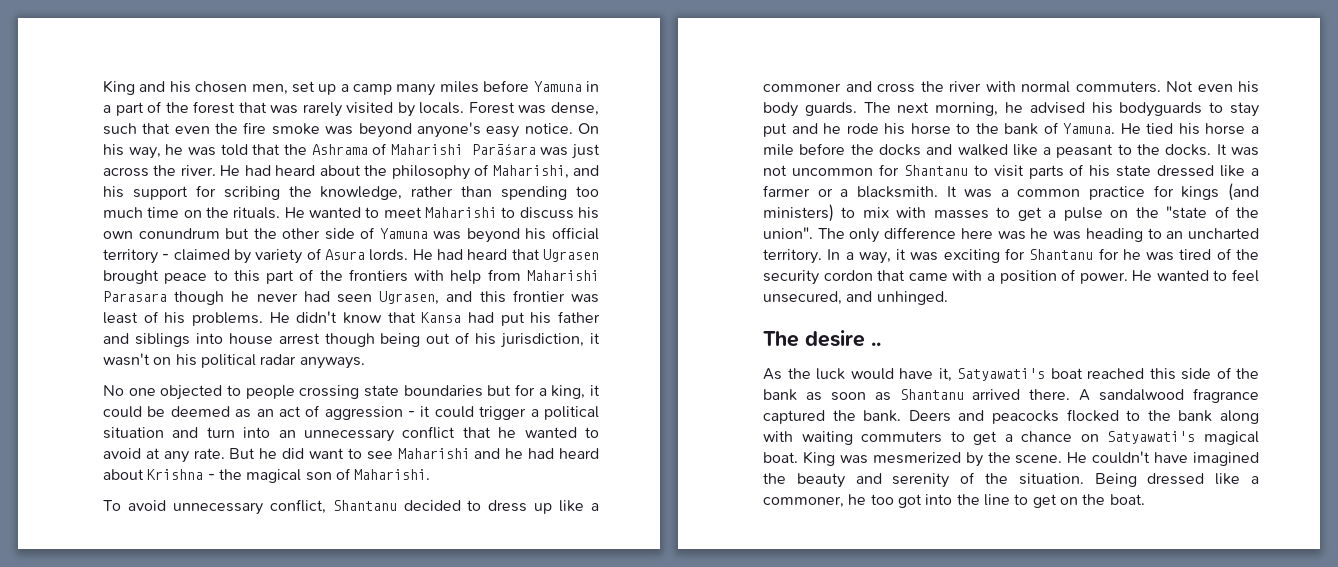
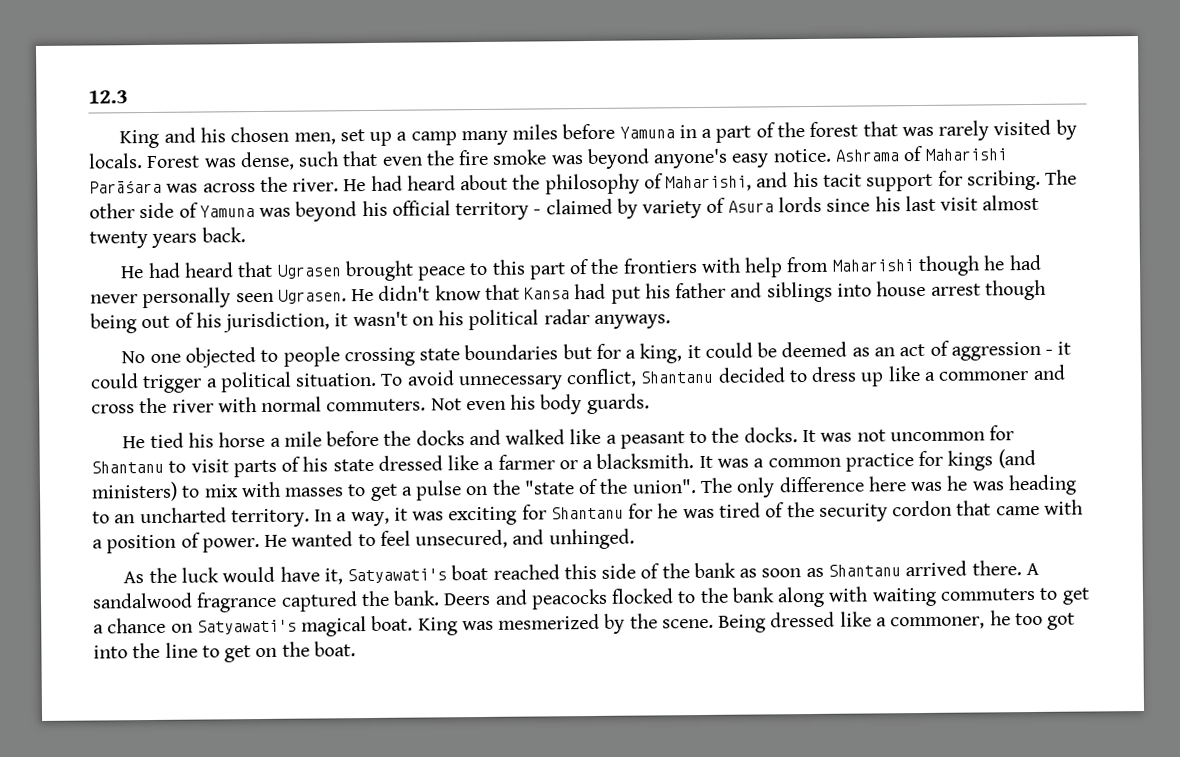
(103, 87) none -> [88,90,128,104] 12.3 //
[578,123,600,134] [103,144,308,159] On his way, he was told that the -> (832, 155) none
[571,144,600,159] just -> (199, 188) none
(124, 192) none -> [822,173,862,187] tacit
[223,186,600,200] [103,207,599,219] [103,228,277,239] scribing the knowledge, rather than spending too much time on the rituals. He wanted to meet Maharishi to discuss his own conundrum but the -> [966,169,1078,191] scribing. The
[369,249,409,261] lords. -> [777,194,1040,213] [89,227,246,249] lords since his last visit almost twenty years back. //
[103,291,167,302] Parasara -> (915, 265) none
[256,290,599,305] [103,311,263,326] never had seen Ugrasen, and this frontier was least of his problems. -> [1008,254,1042,271] [90,287,347,309] had never personally seen Ugrasen.
[103,426,599,442] [103,448,599,463] [103,468,431,483] situation and turn into an unnecessary conflict that he wanted to avoid at any rate. But he did want to see Maharishi and he had heard about Krishna - the magical son of Maharishi. // -> [295,372,378,387] situation.
[863,102,1259,117] [763,122,1116,137] The next morning, he advised his bodyguards to stay put and he rode his horse to the bank of Yamuna. -> (650, 404) //
[763,330,881,347] // The desire .. -> (635, 539) none
[1067,451,1259,466] [763,472,1084,488] He couldn't have imagined the beauty and serenity of the situation. -> (714, 623) none

